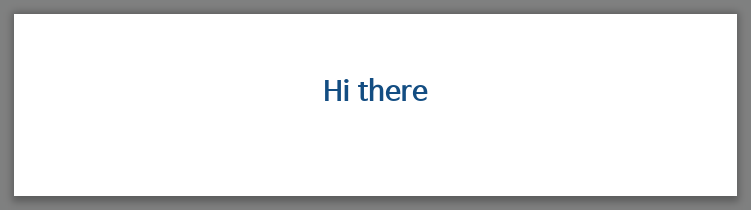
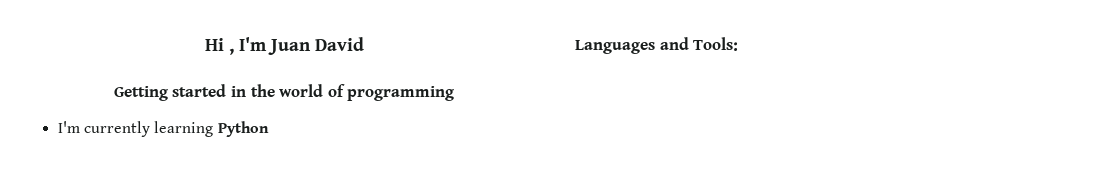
[357,78,428,101] there -> [228,37,364,55] [113,84,455,101] [57,121,269,137] [575,37,739,54] , I'm Juan David // Getting started in the world of programming // I'm currently learning Python // Languages and Tools:

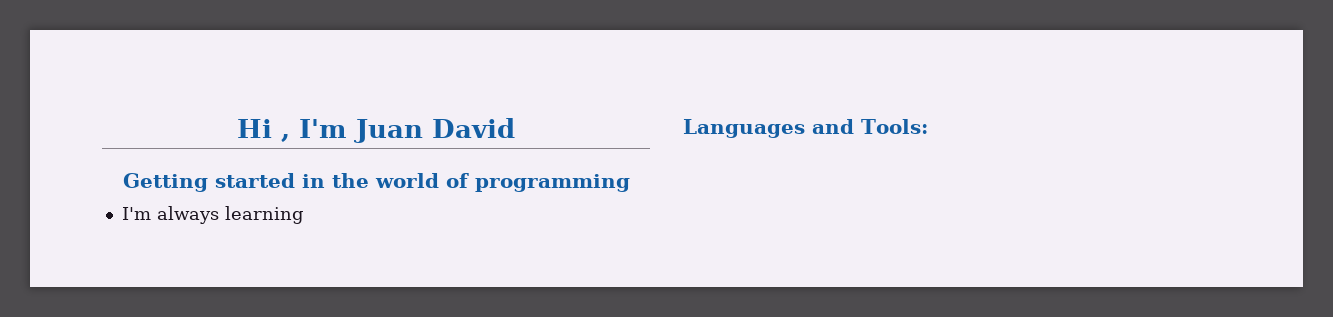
[83,121,150,137] currently -> [156,206,219,224] always
[217,121,269,137] Python -> (304, 215) none

